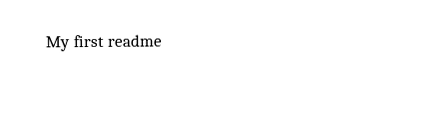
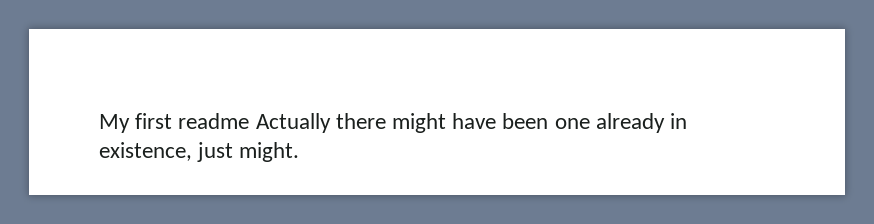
(163, 40) none -> [255,113,688,133] [99,142,300,162] Actually there might have been one already in existence, just might.

